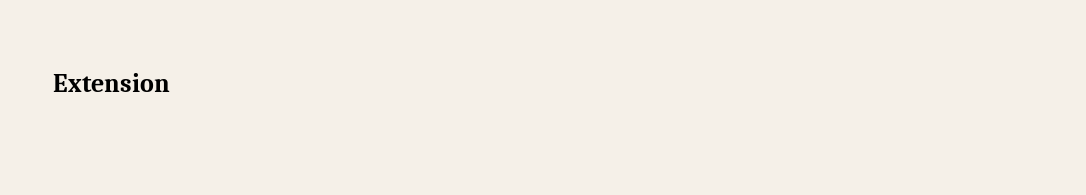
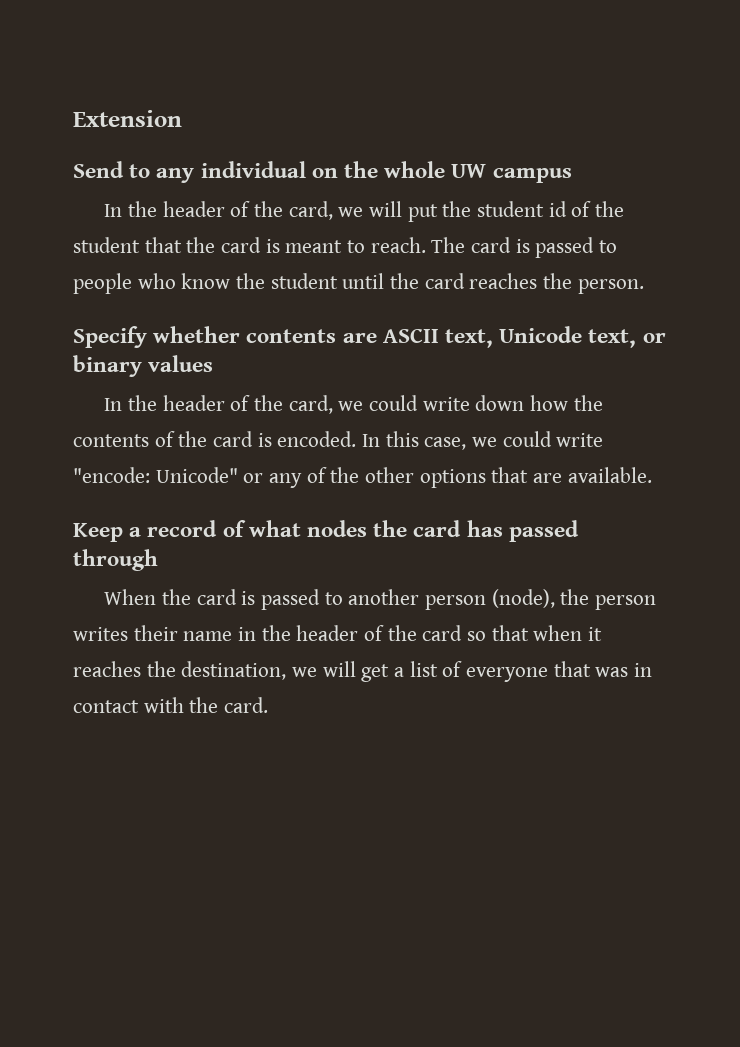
(170, 82) none -> [73,161,572,183] [104,201,625,222] [73,237,618,258] [73,273,644,294] [73,326,666,348] [73,355,214,377] [104,395,603,414] [73,431,604,450] [73,467,652,488] [73,520,579,542] [73,549,158,571] [104,589,657,610] [73,625,603,641] [73,661,653,682] [73,697,269,713] // Send to any individual on the whole UW campus // In the header of the card, we will put the student id of the student that the card is meant to reach. The card is passed to people who know the student until the card reaches the person. // Specify whether contents are ASCII text, Unicode text, or binary values // In the header of the card, we could write down how the contents of the card is encoded. In this case, we could write "encode: Unicode" or any of the other options that are available. // Keep a record of what nodes the card has passed through // When the card is passed to another person (node), the person writes their name in the header of the card so that when it reaches the destination, we will get a list of everyone that was in contact with the card.

